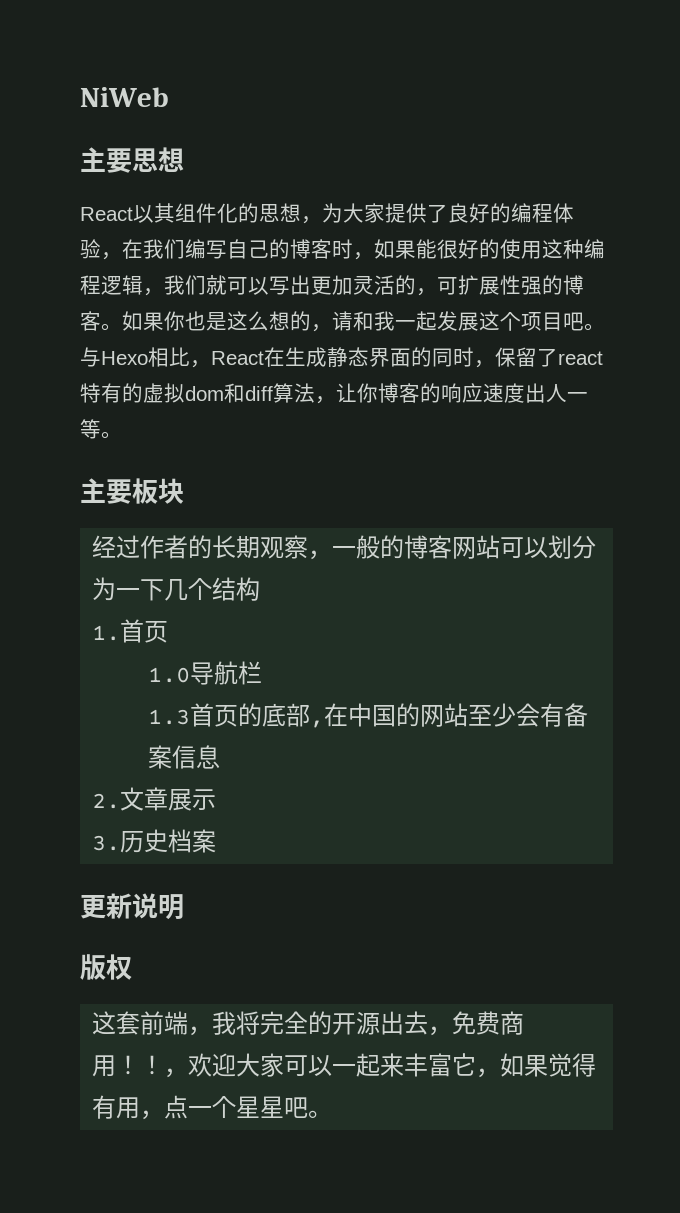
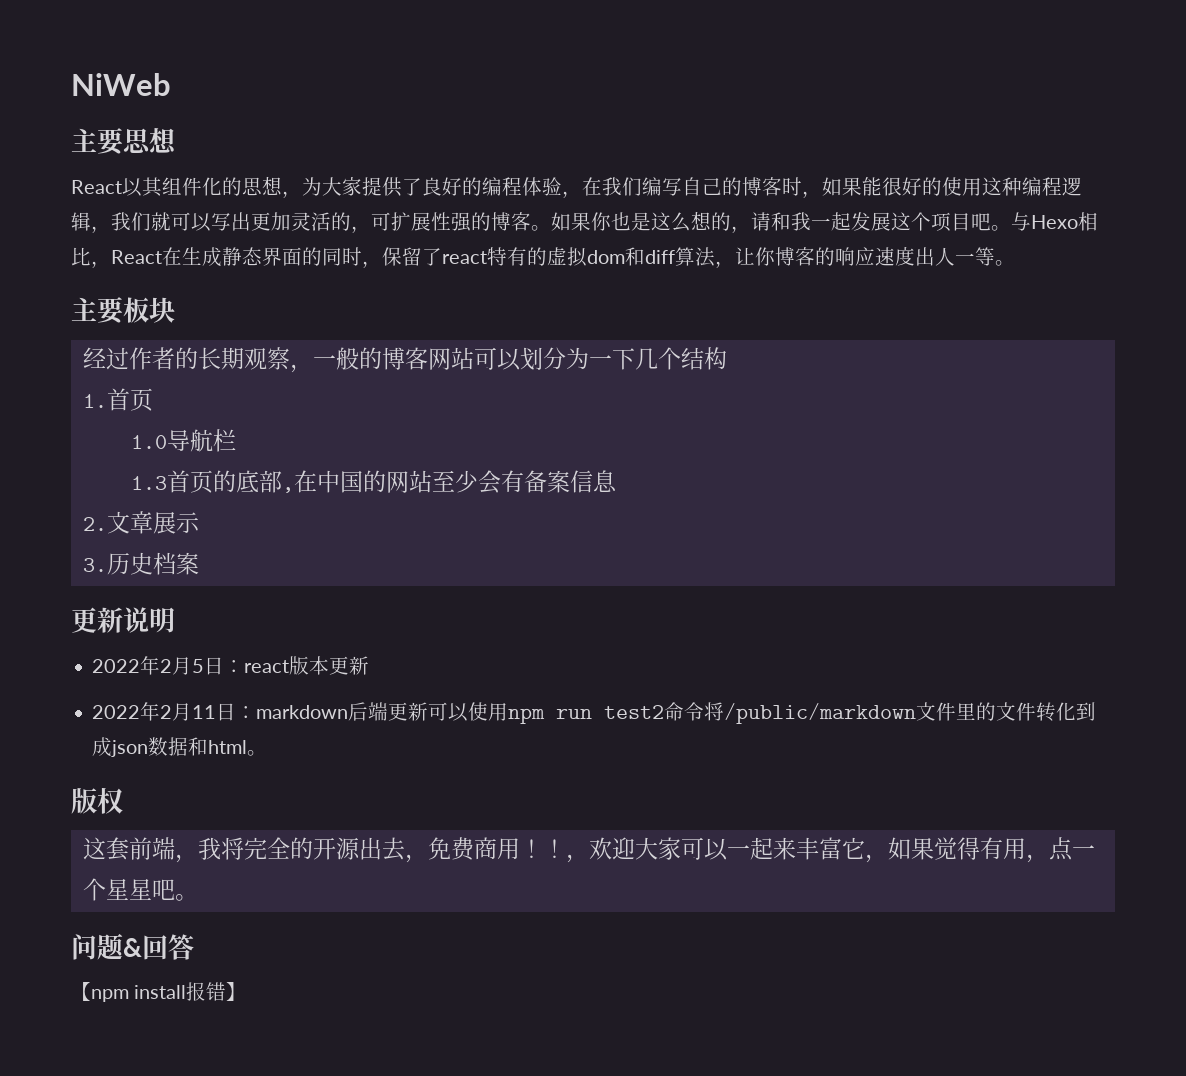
(184, 907) none -> [92,656,370,675] [92,702,1097,724] [92,737,268,757] // 2022年2月5日：react版本更新 // 2022年2月11日：markdown后端更新可以使用npm run test2命令将/public/markdown文件里的文件转化到成json数据和html。
(333, 1114) none -> [71,933,194,960] [71,982,247,1002] // 问题&回答 // 【npm install报错】

